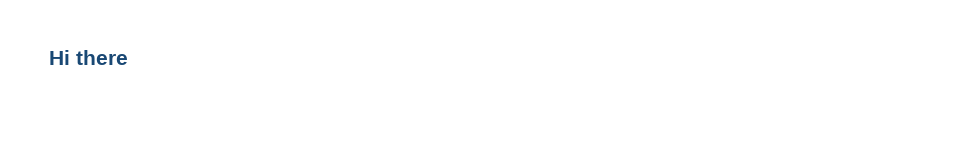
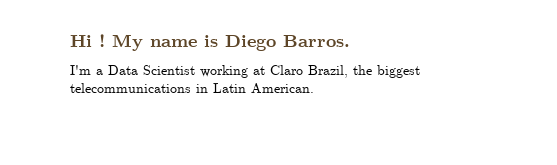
[76,50,128,65] there -> [99,34,350,51] [70,65,420,78] [70,83,314,94] ! My name is Diego Barros. // I'm a Data Scientist working at Claro Brazil, the biggest telecommunications in Latin American.

